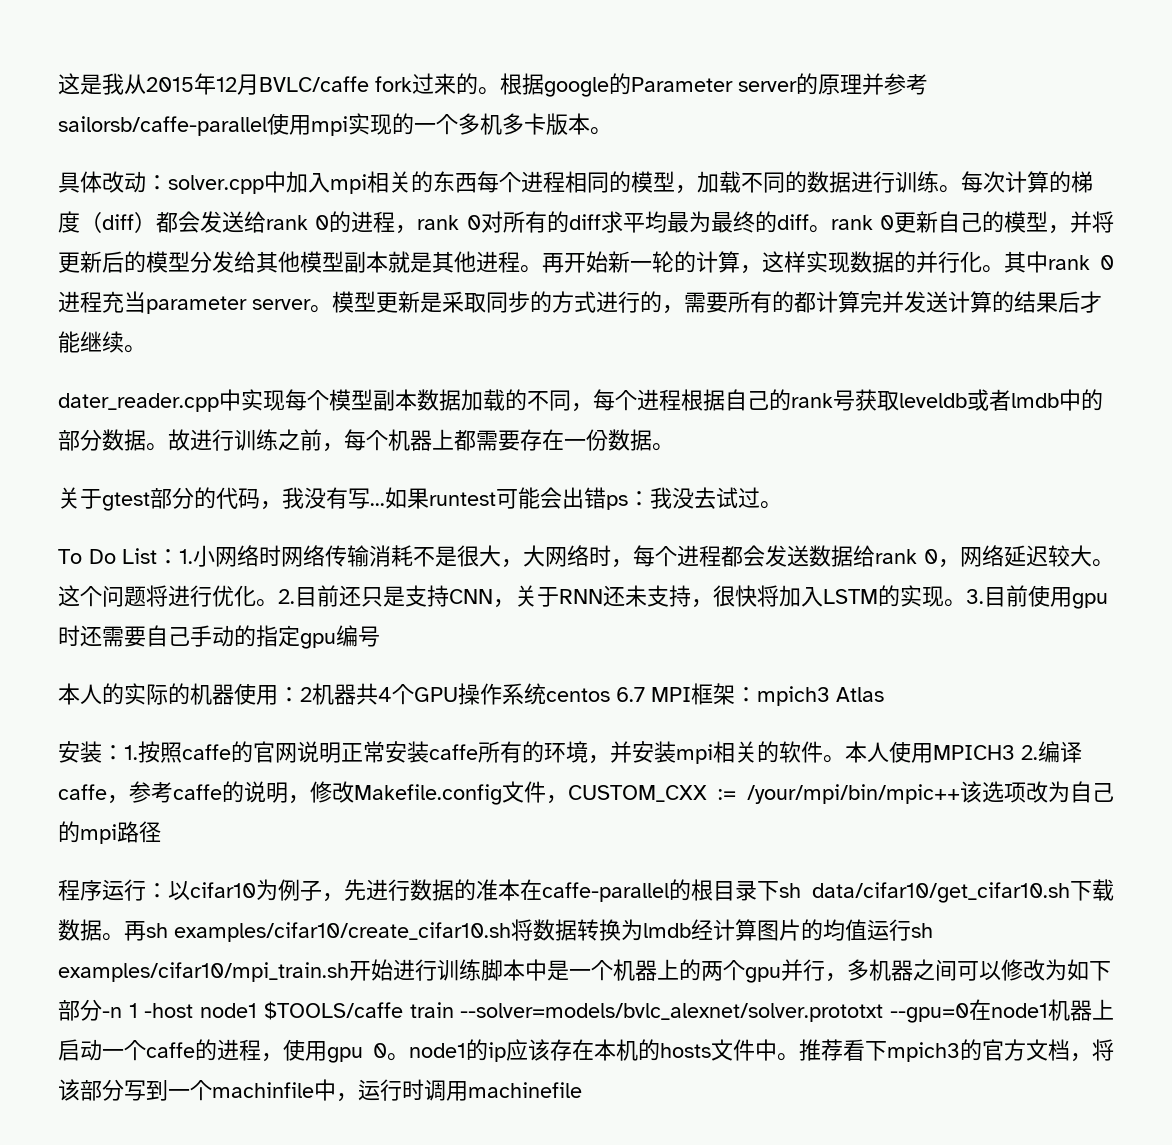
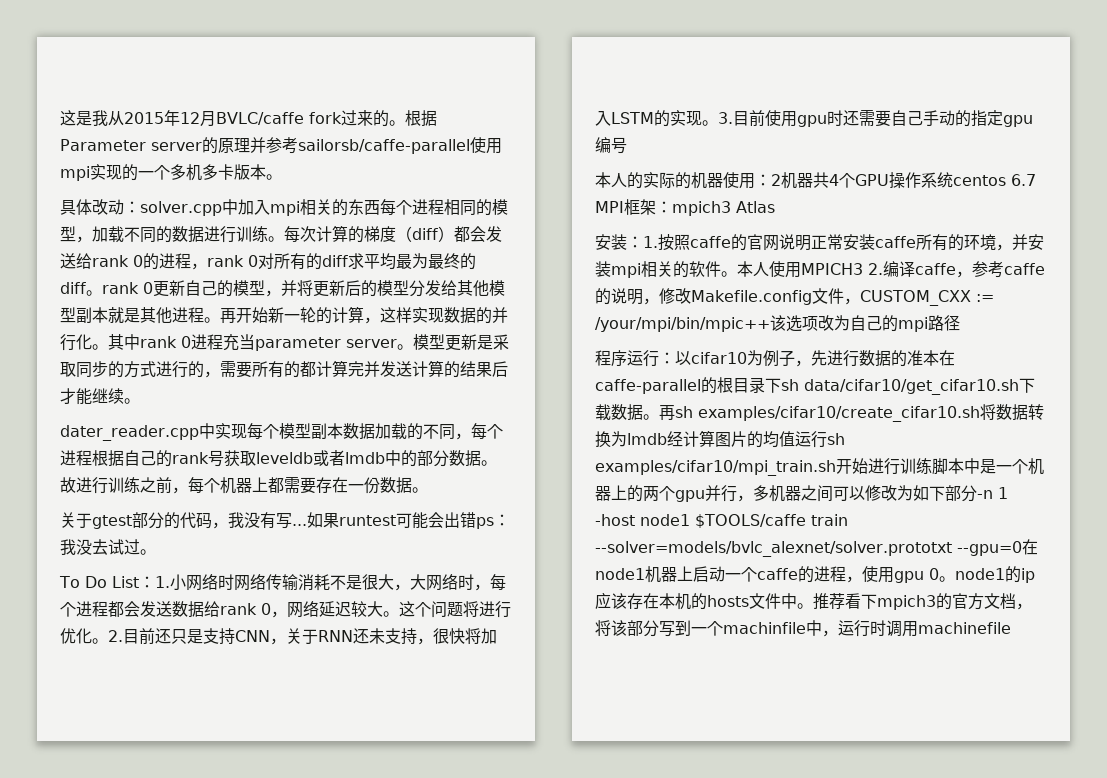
[544,73,631,97] google的 -> (437, 118) none

